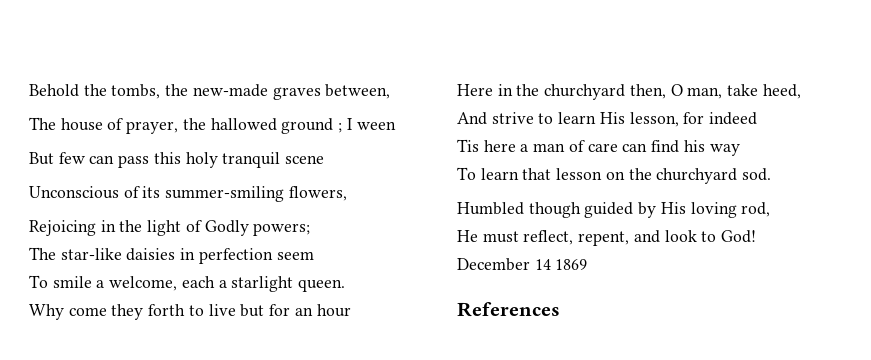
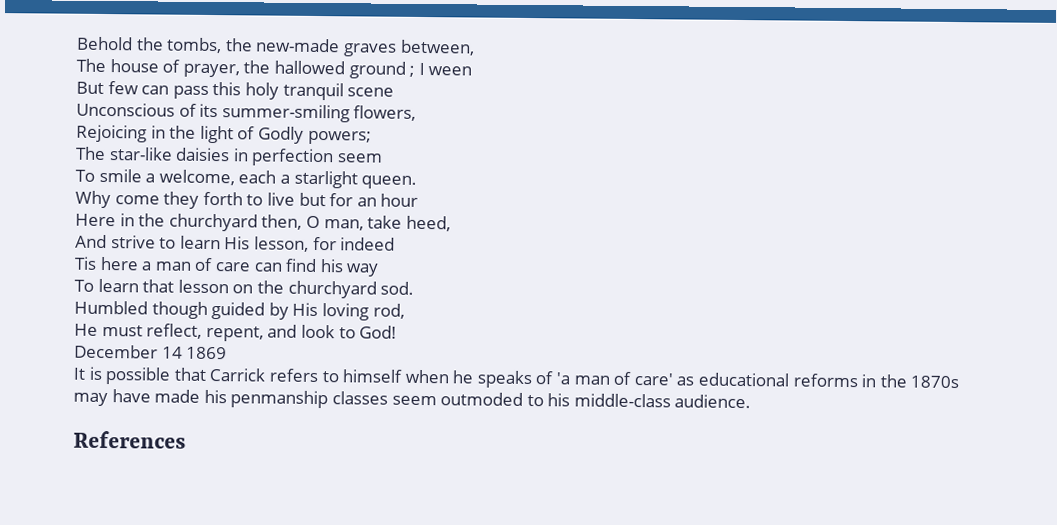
(588, 264) none -> [73,366,960,389] [73,389,752,409] // It is possible that Carrick refers to himself when he speaks of 'a man of care' as educational reforms in the 1870s may have made his penmanship classes seem outmoded to his middle-class audience.

